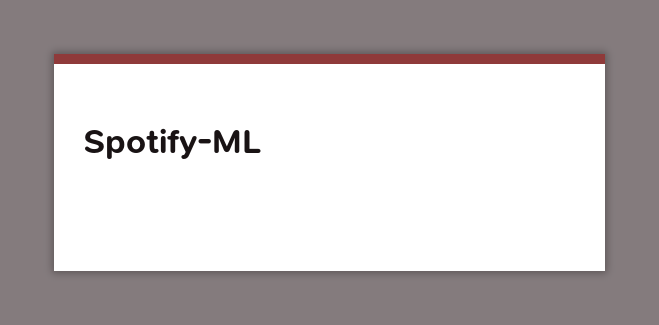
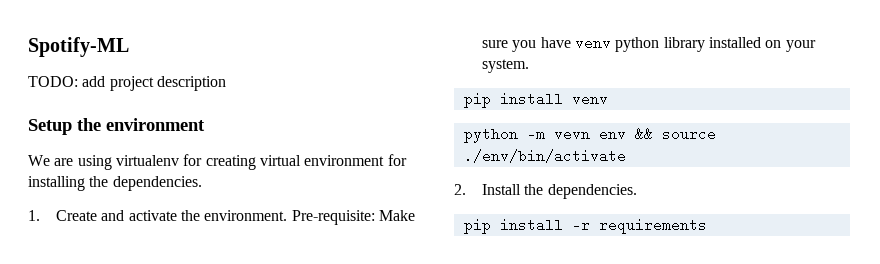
(261, 143) none -> [28,76,226,91] [28,118,205,135] [28,154,407,170] [28,176,202,191] [28,210,415,225] [481,36,816,52] [481,59,529,73] [463,92,608,108] [463,127,716,143] [463,149,626,163] [454,184,637,199] [463,218,707,234] // TODO: add project description // Setup the environment // We are using virtualenv for creating virtual environment for installing the dependencies. // 1. Create and activate the environment. Pre-requisite: Make sure you have venv python library installed on your system. // pip install venv // python -m vevn env && source ./env/bin/activate // 2. Install the dependencies. // pip install -r requirements

